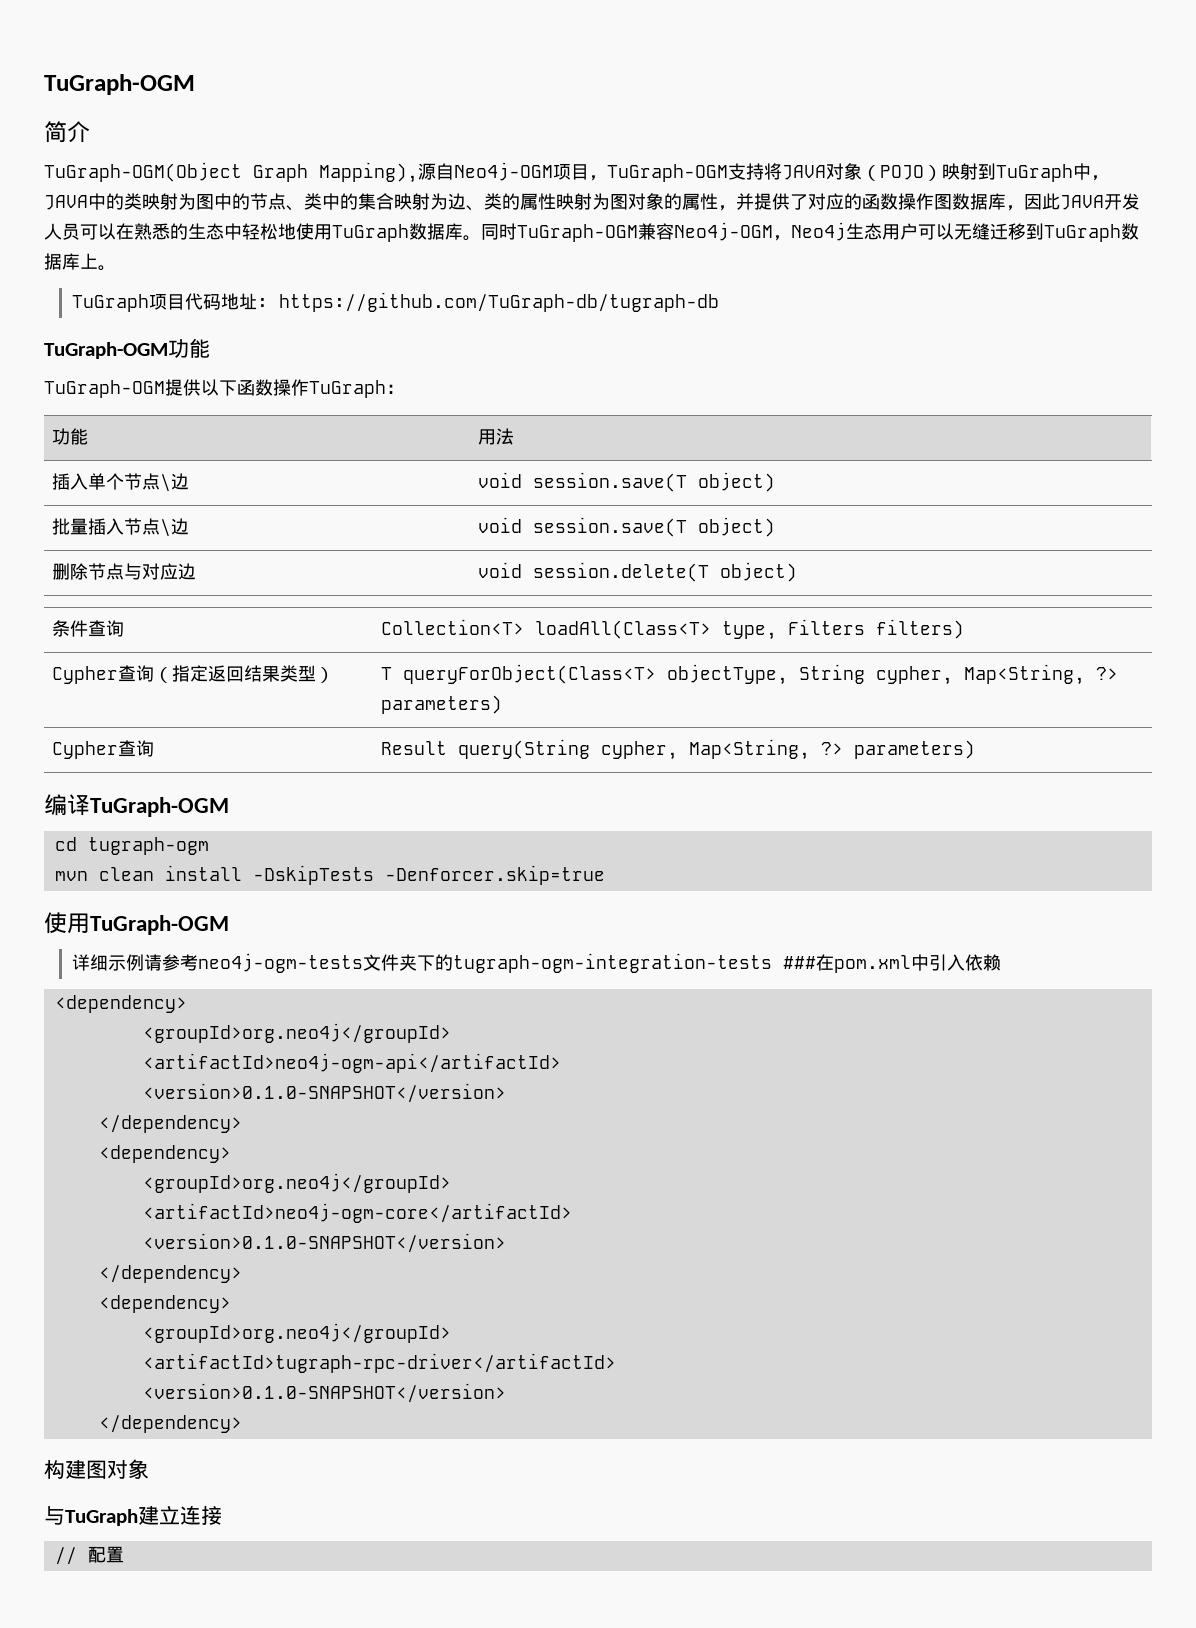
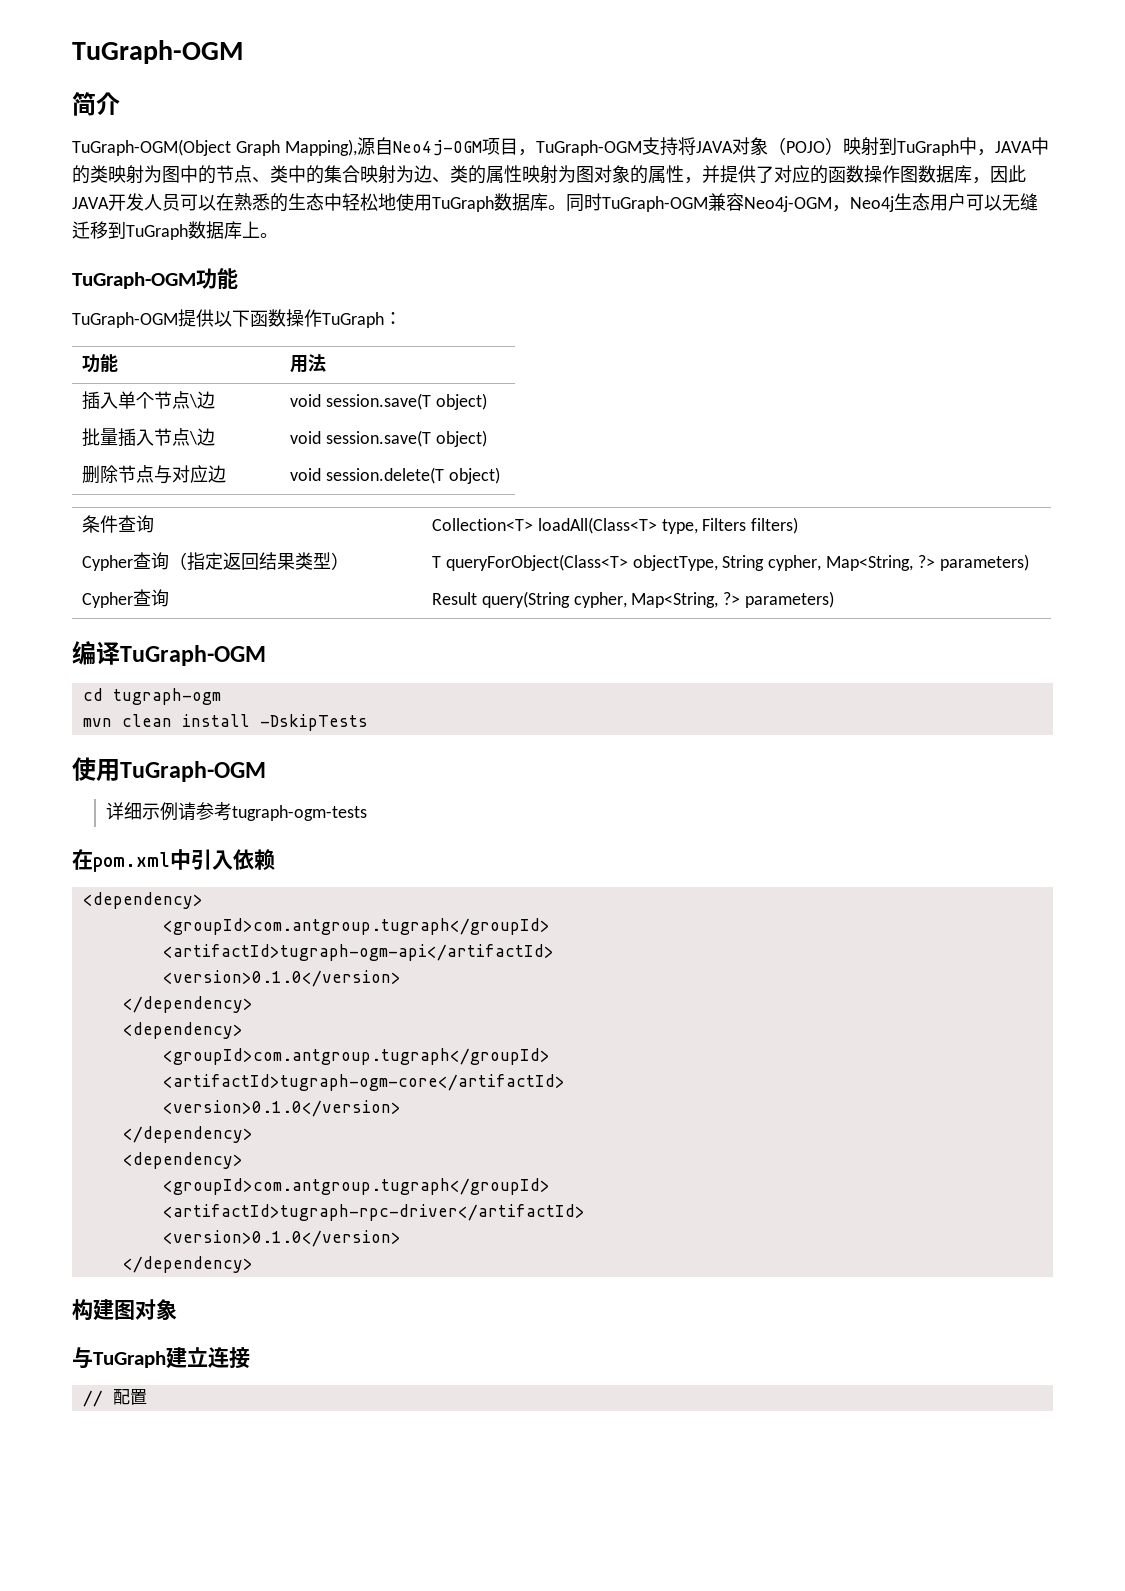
[71,292,719,312] // TuGraph项目代码地址: https://github.com/TuGraph-db/tugraph-db -> (278, 235) none
[384,865,605,885] -Denforcer.skip=true -> (368, 722) none
[197,953,816,973] neo4j-ogm-tests文件夹下的tugraph-ogm-integration-tests ### -> [232,805,368,821] tugraph-ogm-tests //
[142,1023,451,1043] [142,1053,561,1073] [142,1083,506,1103] [98,1115,242,1133] [98,1145,231,1163] [142,1173,451,1193] [142,1203,572,1223] [142,1233,506,1253] [98,1265,242,1283] [98,1295,231,1313] [142,1323,451,1343] <groupId>org.neo4j</groupId> // <artifactId>neo4j-ogm-api</artifactId> // <version>0.1.0-SNAPSHOT</version> // </dependency> // <dependency> // <groupId>org.neo4j</groupId> // <artifactId>neo4j-ogm-core</artifactId> // <version>0.1.0-SNAPSHOT</version> // </dependency> // <dependency> // <groupId>org.neo4j</groupId> -> [162,918,550,935] [162,944,554,961] [162,970,401,987] [122,996,253,1013] [122,1022,243,1039] [162,1048,550,1065] [162,1074,565,1091] [162,1100,401,1117] [122,1126,253,1143] [122,1152,243,1169] [162,1178,550,1195] <groupId>com.antgroup.tugraph</groupId> // <artifactId>tugraph-ogm-api</artifactId> // <version>0.1.0</version> // </dependency> // <dependency> // <groupId>com.antgroup.tugraph</groupId> // <artifactId>tugraph-ogm-core</artifactId> // <version>0.1.0</version> // </dependency> // <dependency> // <groupId>com.antgroup.tugraph</groupId>
[142,1383,506,1403] <version>0.1.0-SNAPSHOT</version> -> [162,1230,401,1247] <version>0.1.0</version>

